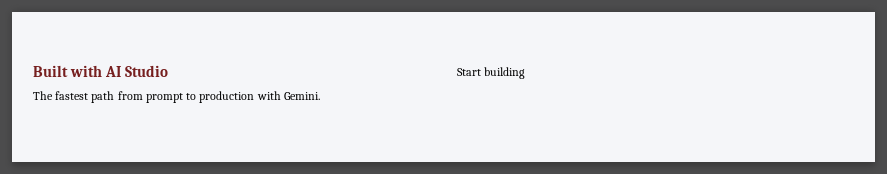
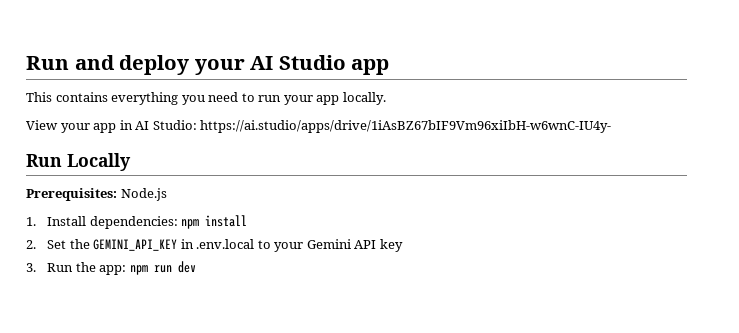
[33,65,169,77] [33,91,320,103] [457,67,526,79] Built with AI Studio // The fastest path from prompt to production with Gemini. // Start building -> [26,55,390,75] [26,92,386,105] [26,120,612,133] [26,153,131,171] [26,188,167,201] [26,215,248,229] [26,239,403,252] [26,261,196,275] Run and deploy your AI Studio app // This contains everything you need to run your app locally. // View your app in AI Studio: https://ai.studio/apps/drive/1iAsBZ67bIF9Vm96xiIbH-w6wnC-IU4y- // Run Locally // Prerequisites: Node.js // 1. Install dependencies: npm install // 2. Set the GEMINI_API_KEY in .env.local to your Gemini API key // 3. Run the app: npm run dev

